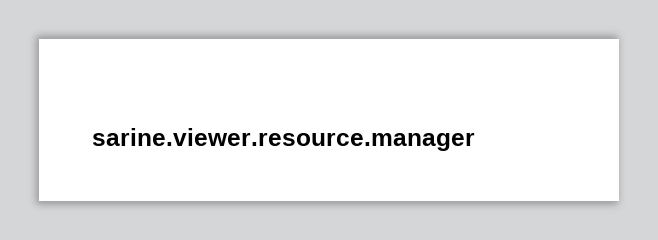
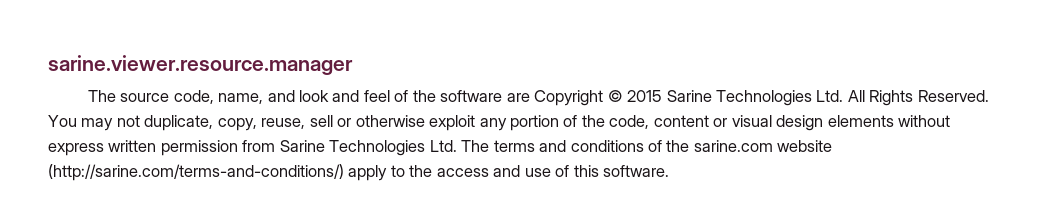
(475, 139) none -> [87,90,989,106] [48,115,951,131] [48,140,833,156] [48,164,670,181] // The source code, name, and look and feel of the software are Copyright © 2015 Sarine Technologies Ltd. All Rights Reserved. You may not duplicate, copy, reuse, sell or otherwise exploit any portion of the code, content or visual design elements without express written permission from Sarine Technologies Ltd. The terms and conditions of the sarine.com website (http://sarine.com/terms-and-conditions/) apply to the access and use of this software.

